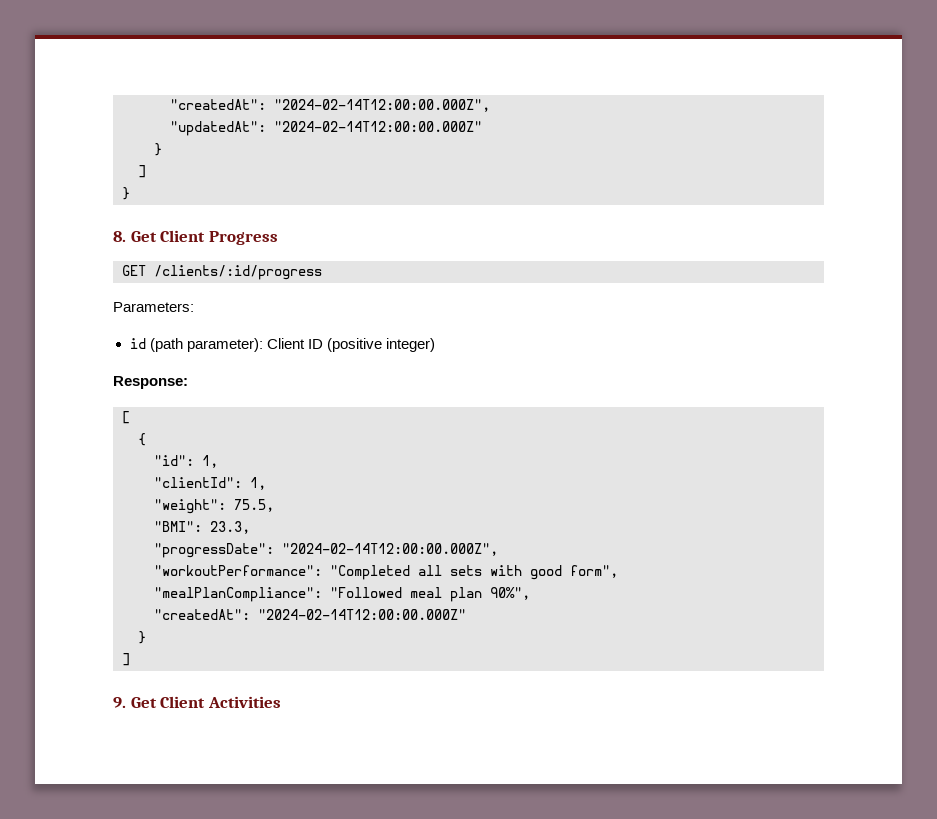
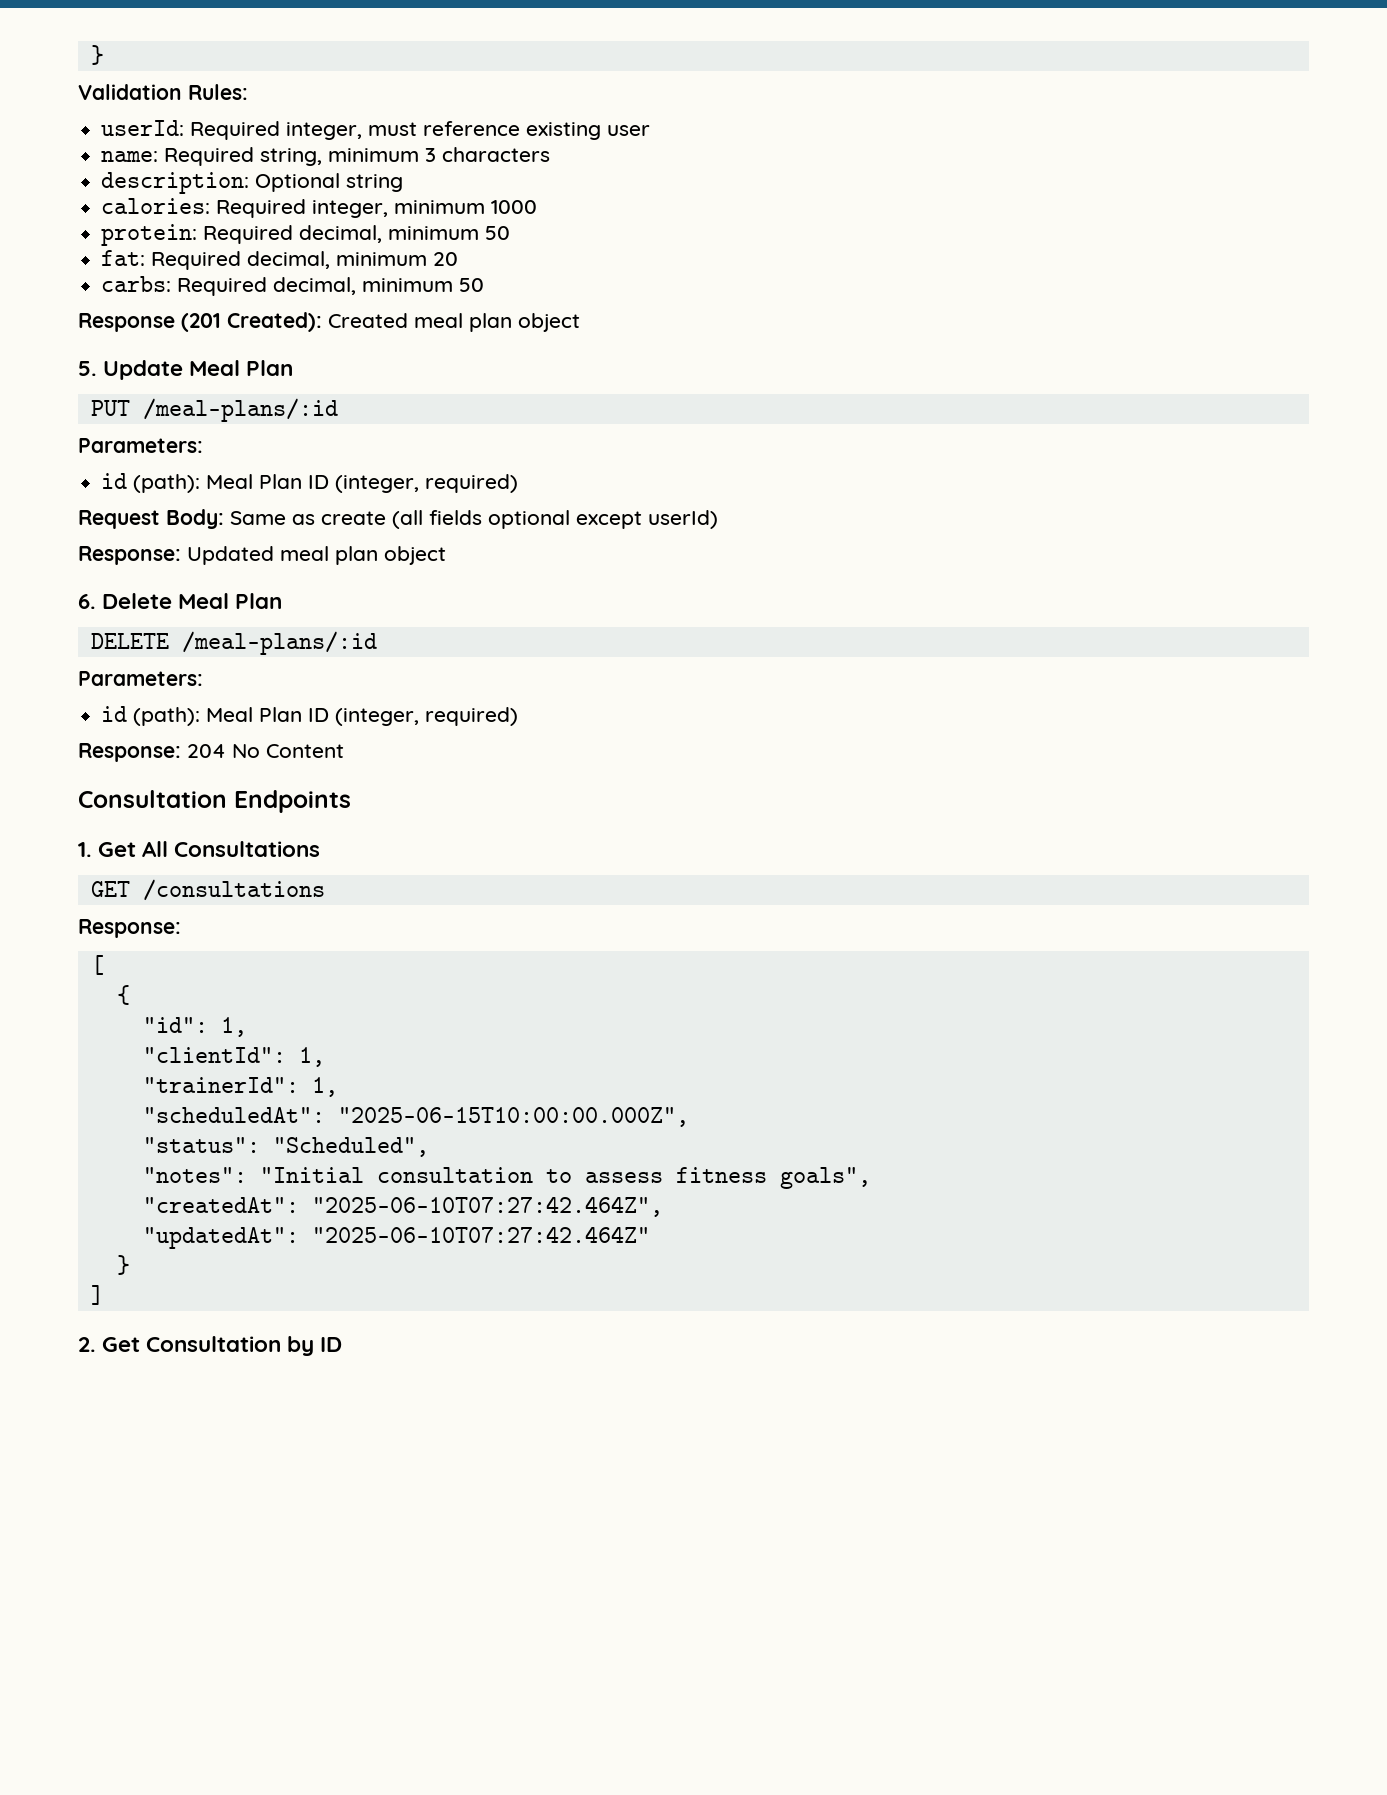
[170,99,490,112] [170,121,482,136] [154,143,162,156] [138,165,146,178] [122,187,130,200] [113,230,278,245] [122,265,322,280] [113,302,194,312] [129,338,435,352] "createdAt": "2024-02-14T12:00:00.000Z", // "updatedAt": "2024-02-14T12:00:00.000Z" // } // ] // } // 8. Get Client Progress // GET /clients/:id/progress // Parameters: // id (path parameter): Client ID (positive integer) -> [90,45,104,65] [78,84,248,100] [101,120,651,140] [101,147,551,166] [101,172,404,194] [101,198,538,218] [101,224,511,246] [101,250,459,270] [101,276,485,296] [78,312,580,332] [78,360,294,380] [90,398,338,422] [78,438,203,453] [101,473,519,493] [78,509,718,529] [78,546,446,565] [78,593,283,609] [90,631,377,655] [78,671,203,686] [101,706,519,726] [78,743,344,762] [78,790,351,813] [78,841,321,857] [90,879,325,901] } // Validation Rules: // userId: Required integer, must reference existing user // name: Required string, minimum 3 characters // description: Optional string // calories: Required integer, minimum 1000 // protein: Required decimal, minimum 50 // fat: Required decimal, minimum 20 // carbs: Required decimal, minimum 50 // Response (201 Created): Created meal plan object // 5. Update Meal Plan // PUT /meal-plans/:id // Parameters: // id (path): Meal Plan ID (integer, required) // Request Body: Same as create (all fields optional except userId) // Response: Updated meal plan object // 6. Delete Meal Plan // DELETE /meal-plans/:id // Parameters: // id (path): Meal Plan ID (integer, required) // Response: 204 No Content // Consultation Endpoints // 1. Get All Consultations // GET /consultations
[154,499,274,514] [154,521,250,534] [154,543,498,558] [154,565,618,580] [154,587,530,602] [154,609,466,620] [138,631,146,644] [122,653,130,666] [113,696,281,708] "weight": 75.5, // "BMI": 23.3, // "progressDate": "2024-02-14T12:00:00.000Z", // "workoutPerformance": "Completed all sets with good form", // "mealPlanCompliance": "Followed meal plan 90%", // "createdAt": "2024-02-14T12:00:00.000Z" // } // ] // 9. Get Client Activities -> [142,1077,338,1097] [142,1107,689,1127] [142,1137,429,1157] [142,1167,871,1189] [142,1196,663,1217] [142,1226,650,1249] [116,1255,130,1275] [90,1285,104,1305] [78,1336,343,1356] "trainerId": 1, // "scheduledAt": "2025-06-15T10:00:00.000Z", // "status": "Scheduled", // "notes": "Initial consultation to assess fitness goals", // "createdAt": "2025-06-10T07:27:42.464Z", // "updatedAt": "2025-06-10T07:27:42.464Z" // } // ] // 2. Get Consultation by ID

